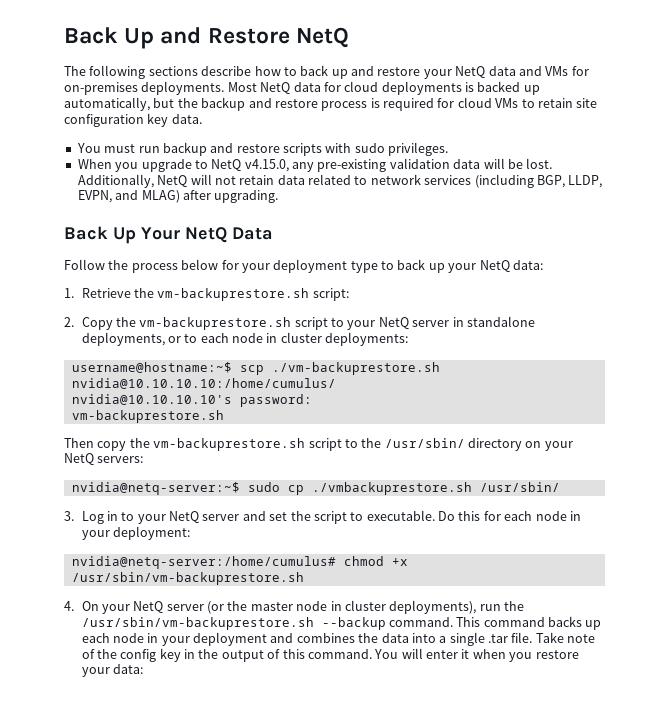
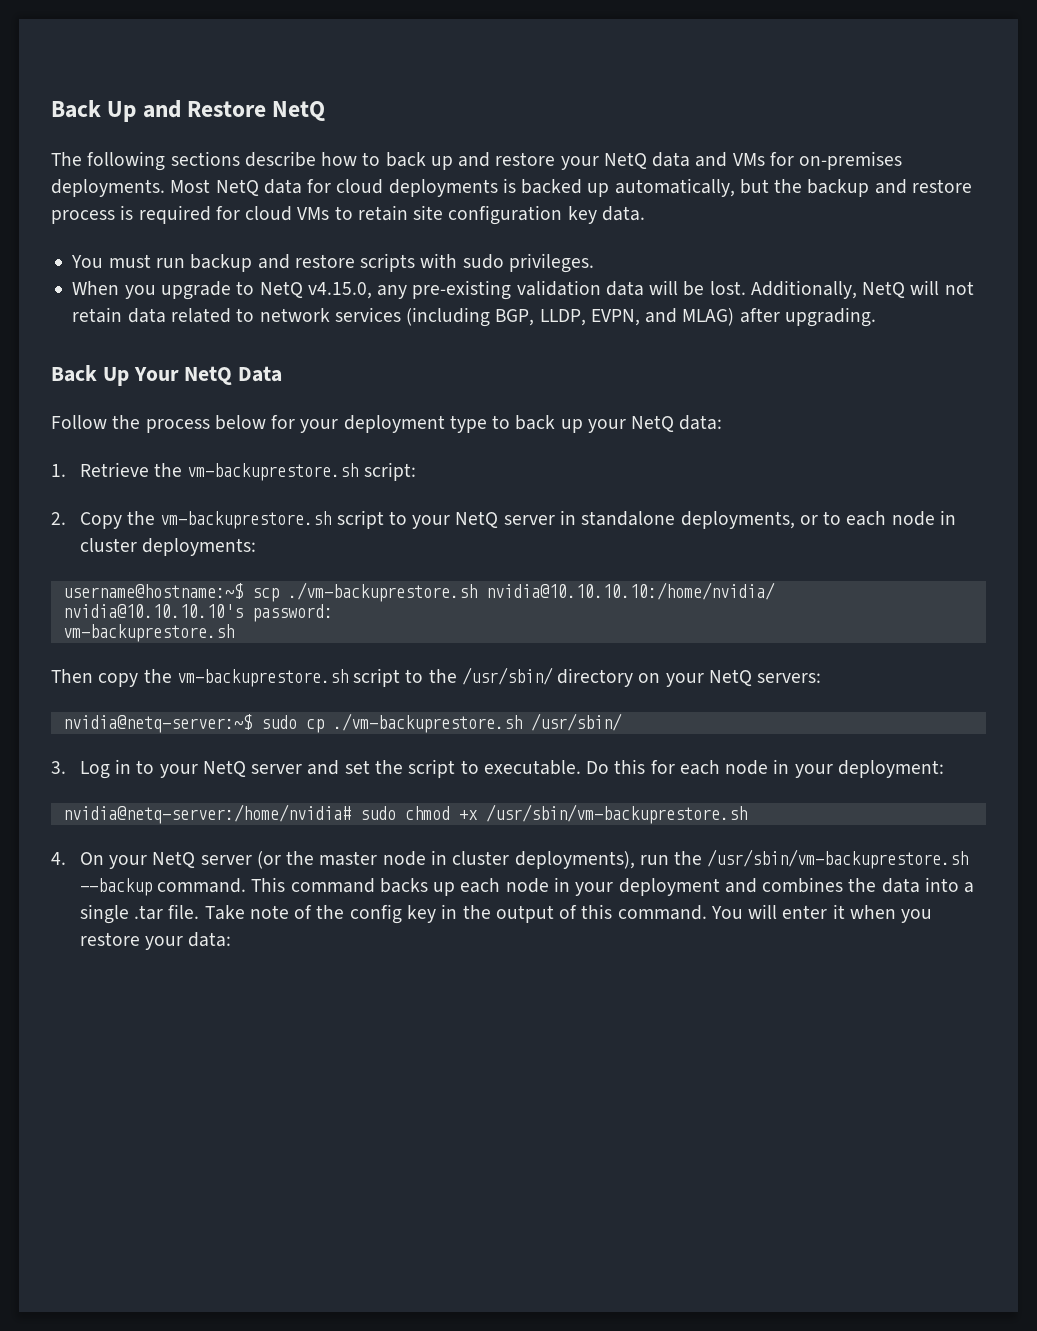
[71,378,336,389] nvidia@10.10.10.10:/home/cumulus/ -> [485,582,775,600] nvidia@10.10.10.10:/home/nvidia/
[311,482,472,495] ./vmbackuprestore.sh -> [332,713,522,733] ./vm-backuprestore.sh
[71,556,336,569] nvidia@netq-server:/home/cumulus# -> [62,804,396,824] nvidia@netq-server:/home/nvidia# sudo

